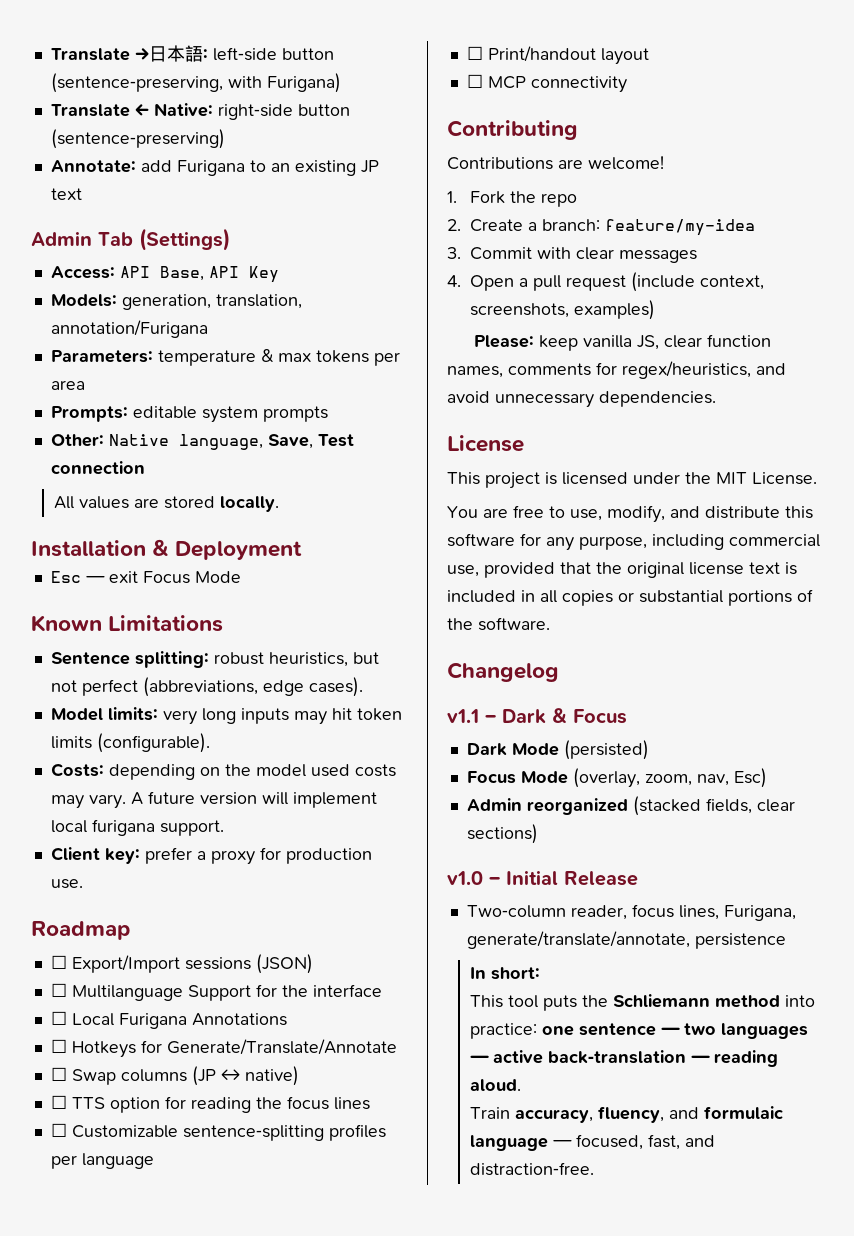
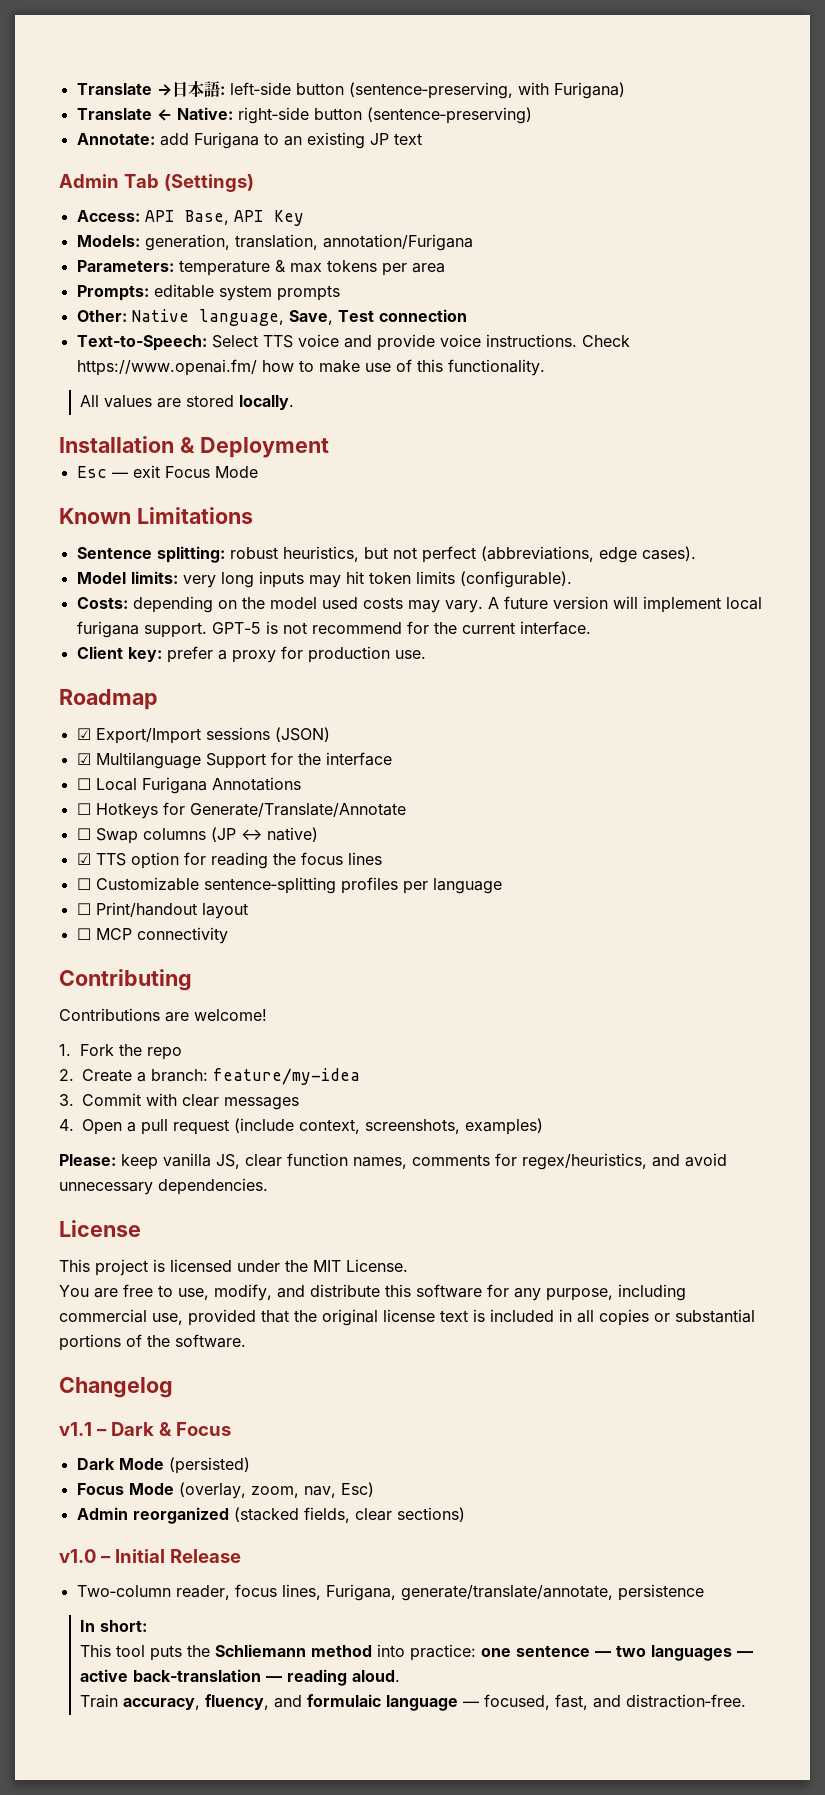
(145, 468) none -> [76,334,630,351] [76,359,545,376] // Text-to-Speech: Select TTS voice and provide voice instructions. Check https://www.openai.fm/ how to make use of this functionality.
(224, 828) none -> [211,621,591,635] GPT-5 is not recommend for the current interface.
[50,955,67,969] ☐ -> [76,728,91,740] ☑
[50,983,67,997] ☐ -> [76,753,91,765] ☑
[50,1095,67,1109] ☐ -> [76,853,91,865] ☑

